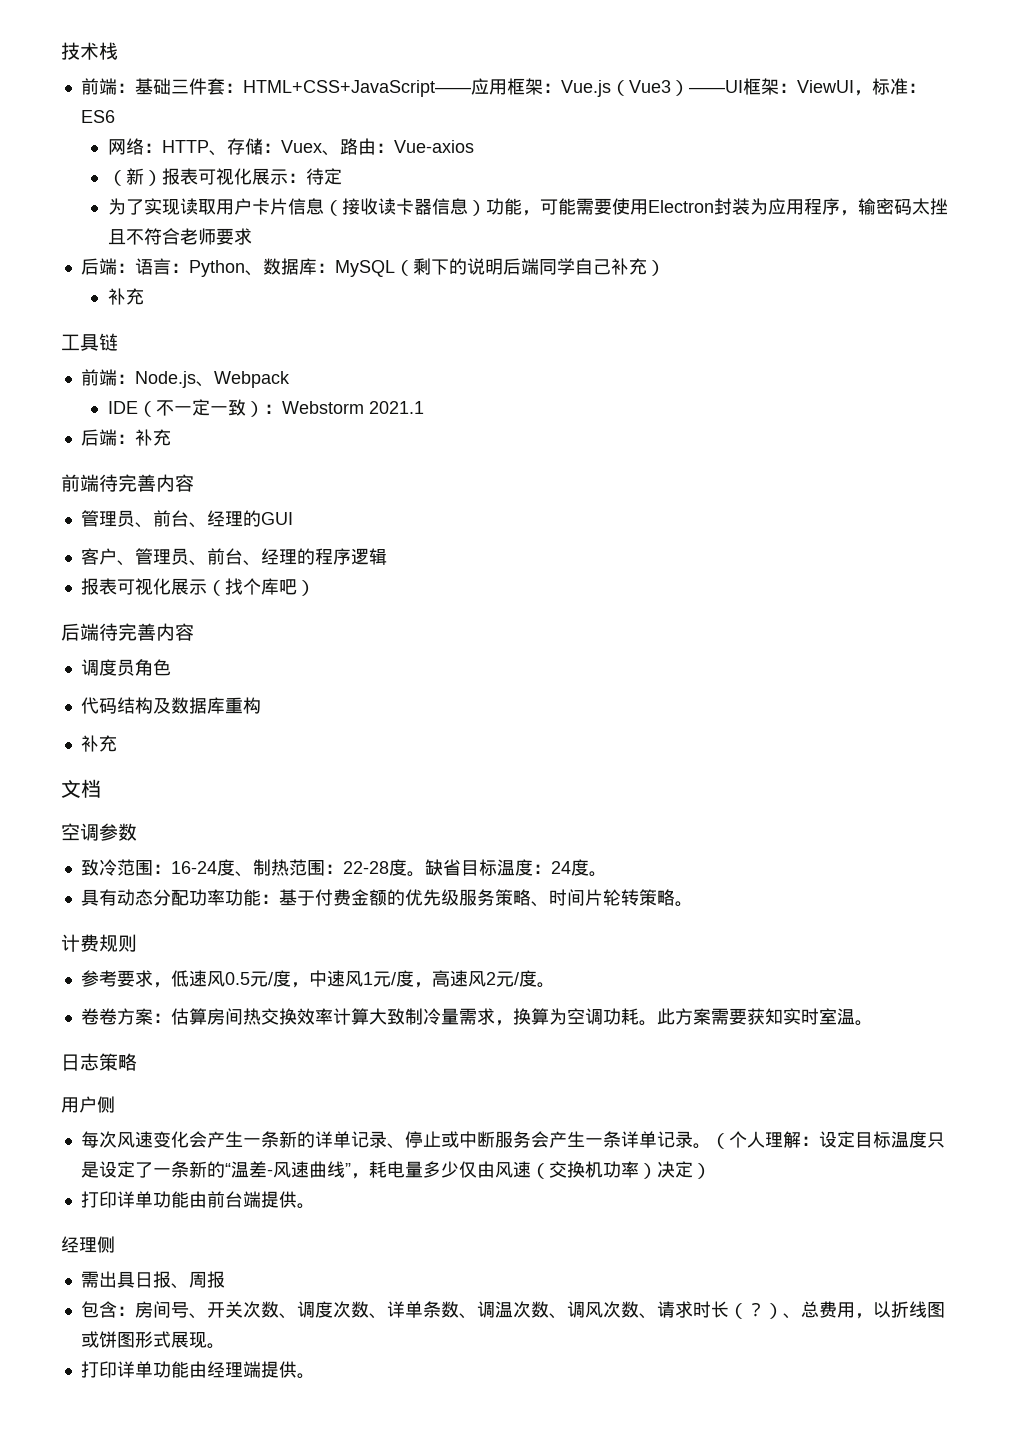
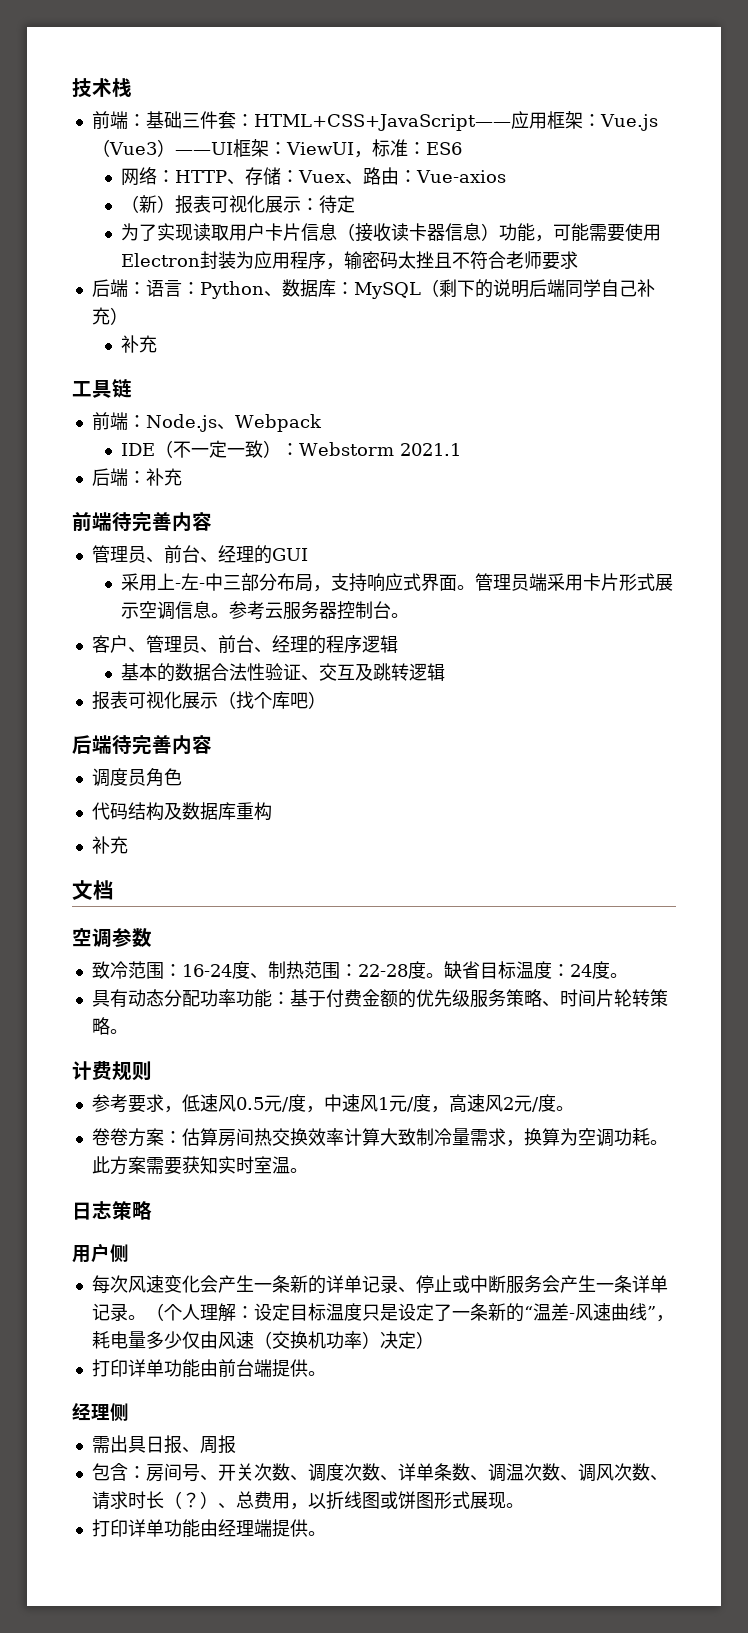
(293, 518) none -> [121,573,674,592] [121,601,410,620] // 采用上-左-中三部分布局，支持响应式界面。管理员端采用卡片形式展示空调信息。参考云服务器控制台。
(387, 556) none -> [121,663,446,682] // 基本的数据合法性验证、交互及跳转逻辑

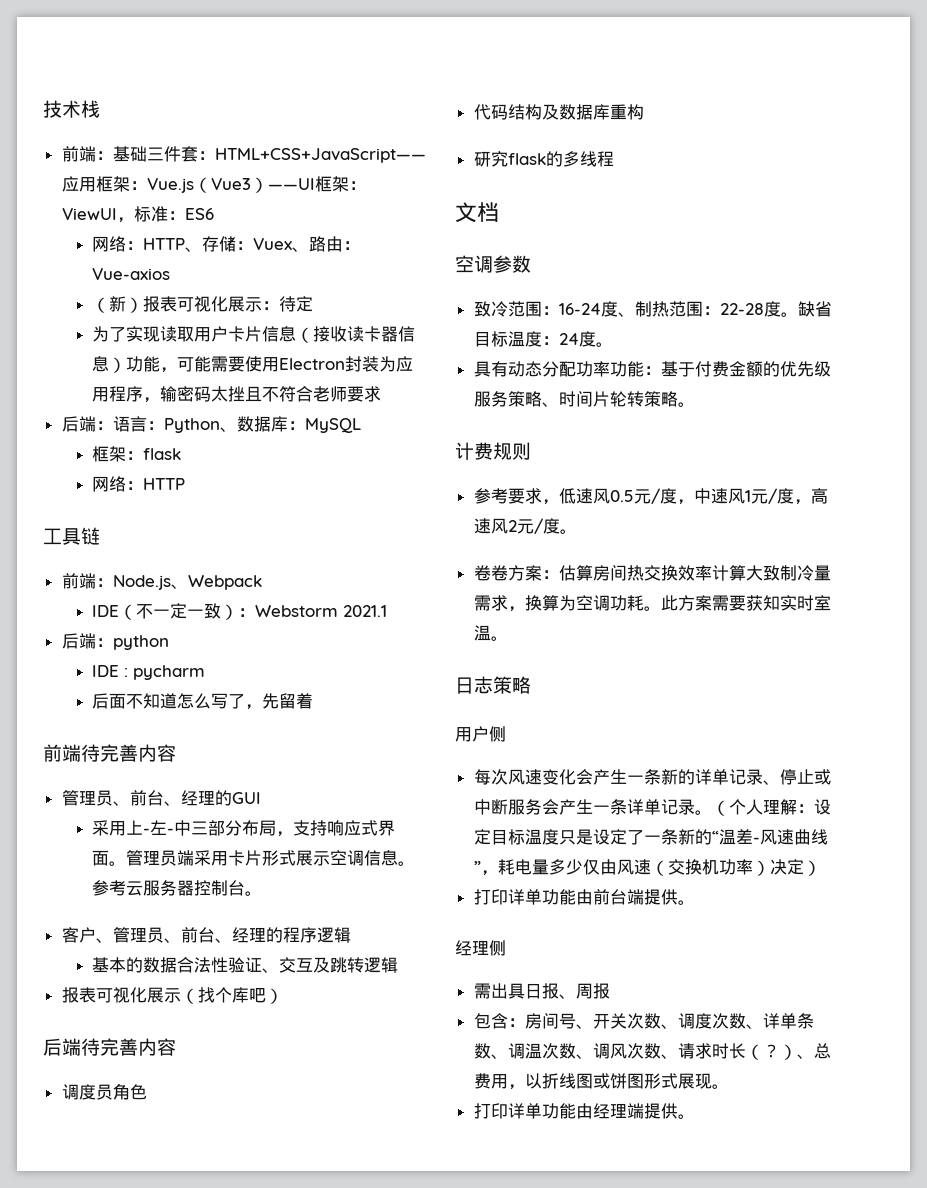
[420,279,655,298] [91,307,128,325] [121,335,158,353] （剩下的说明后端同学自己补充） // 补充 -> [92,446,182,462] [92,476,186,492] // 框架：flask // 网络：HTTP
[145,468,182,486] 补充 -> [112,635,169,650] [92,665,206,680] [92,693,314,710] python // IDE : pycharm // 后面不知道怎么写了，先留着
[91,836,128,854] 补充 -> [473,151,614,167] 研究flask的多线程

